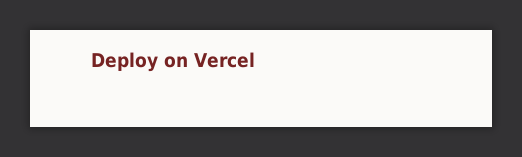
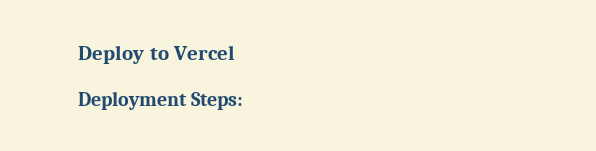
[164,56,188,68] on -> [149,48,169,60] to
(255, 60) none -> [78,91,244,110] // Deployment Steps:

